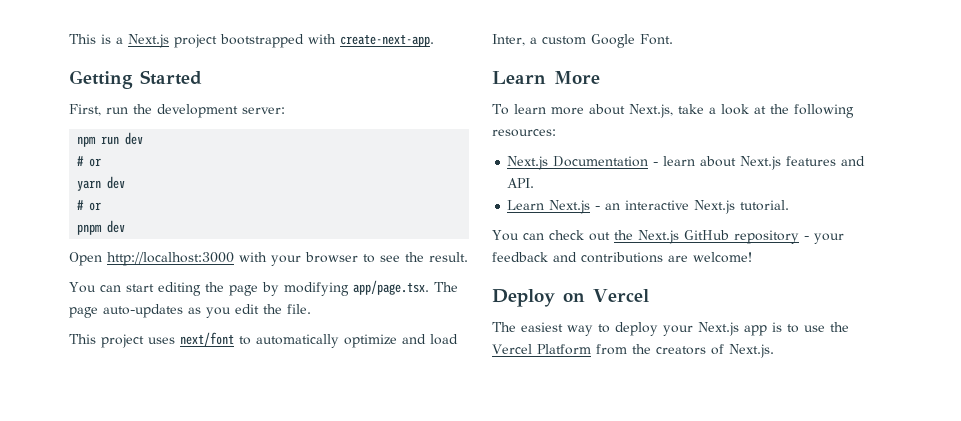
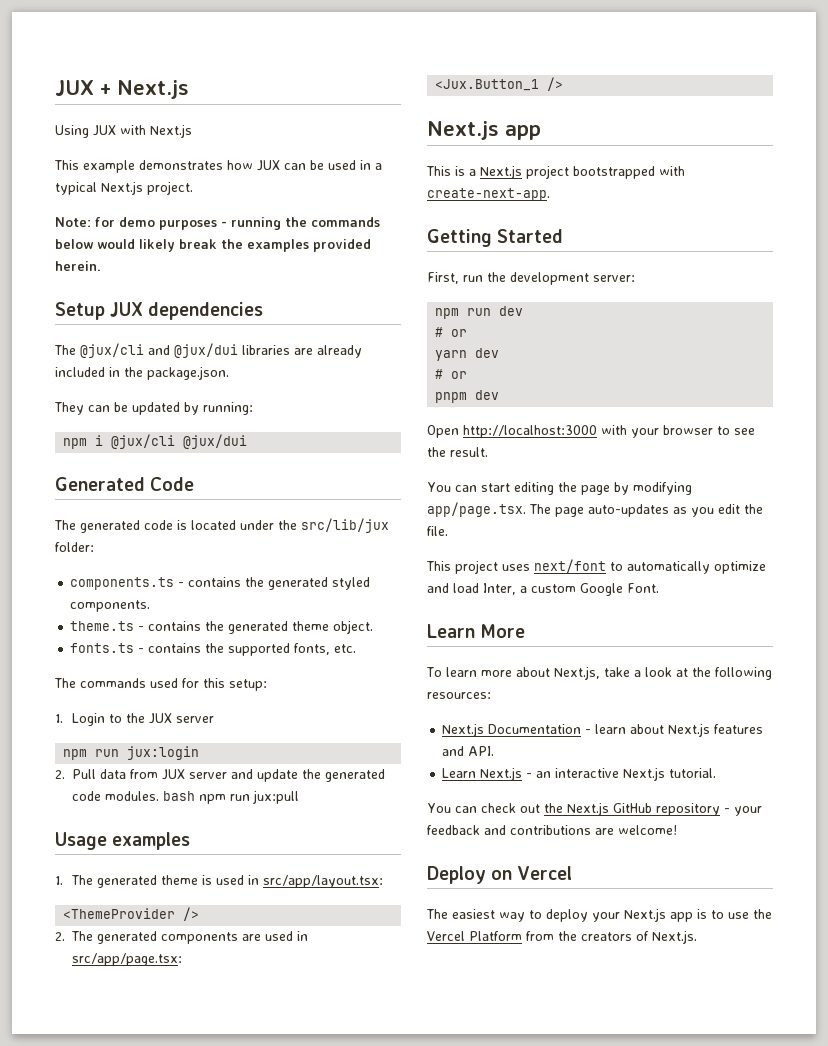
(69, 39) none -> [55,80,189,99] [55,124,192,138] [54,160,382,173] [55,181,193,195] [55,217,380,230] [55,239,371,252] [55,261,101,271] [55,302,264,320] [54,343,362,358] [55,366,229,380] [54,402,253,415] [63,434,248,449] [55,477,195,491] [54,518,389,533] [55,542,94,552] [70,577,371,590] [70,600,151,612] [70,620,374,634] [70,643,357,656] [54,678,267,691] [55,713,214,726] [63,746,200,760] [55,769,385,782] [72,790,299,804] [55,832,191,850] [55,875,383,888] [63,907,200,921] [55,931,308,944] [72,953,182,966] [435,77,564,91] [427,121,541,140] JUX + Next.js // Using JUX with Next.js // This example demonstrates how JUX can be used in a typical Next.js project. // Note: for demo purposes - running the commands below would likely break the examples provided herein. // Setup JUX dependencies // The @jux/cli and @jux/dui libraries are already included in the package.json. // They can be updated by running: // npm i @jux/cli @jux/dui // Generated Code // The generated code is located under the src/lib/jux folder: // components.ts - contains the generated styled components. // theme.ts - contains the generated theme object. // fonts.ts - contains the supported fonts, etc. // The commands used for this setup: // 1. Login to the JUX server // npm run jux:login // 2. Pull data from JUX server and update the generated code modules. bash npm run jux:pull // Usage examples // 1. The generated theme is used in src/app/layout.tsx: // <ThemeProvider /> // 2. The generated components are used in src/app/page.tsx: // <Jux.Button_1 /> // Next.js app //

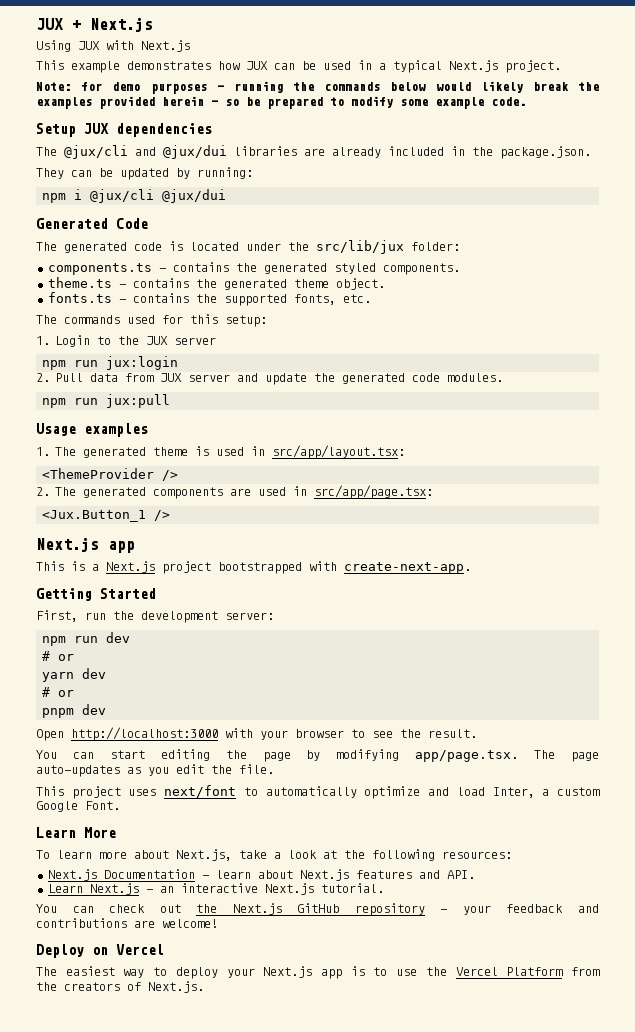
[55,261,101,271] herein. -> [162,96,526,109] herein - so be prepared to modify some example code.
[163,791,195,801] bash -> (504, 377) //

